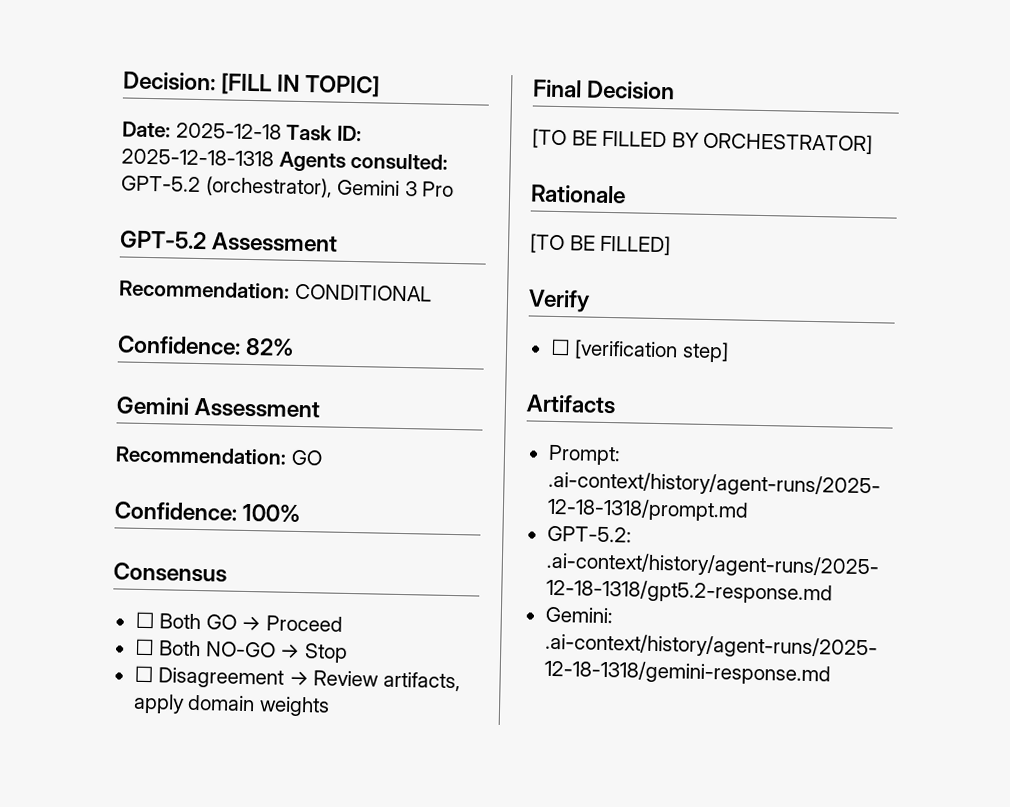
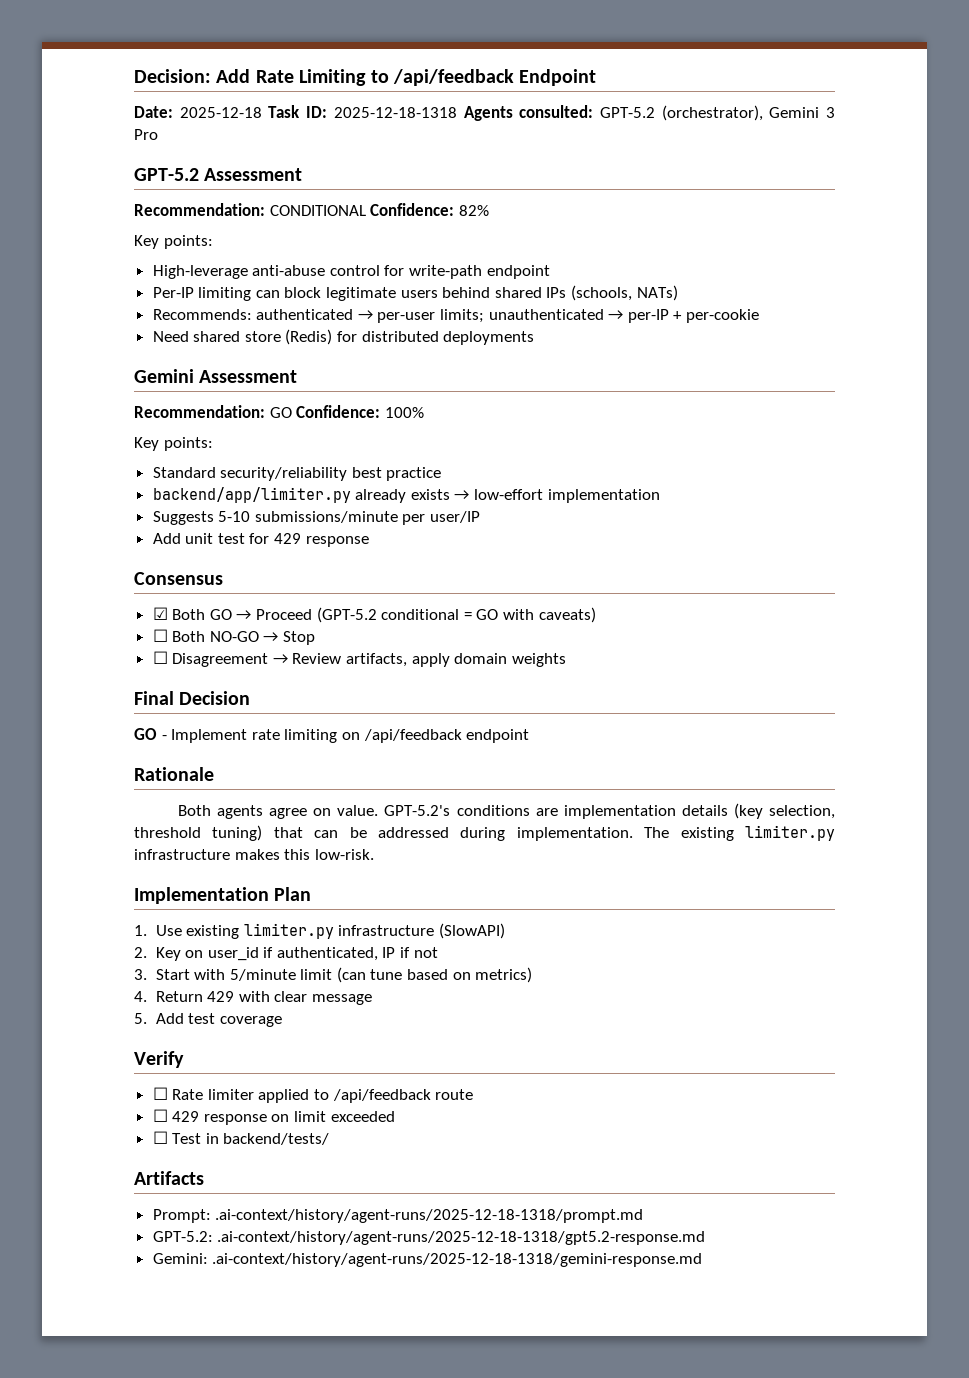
[220,72,381,98] [FILL IN TOPIC] -> [216,69,597,86] Add Rate Limiting to /api/feedback Endpoint
(432, 292) // -> (366, 210) none
(295, 346) none -> [134,235,213,249] [152,265,550,279] [152,285,678,301] [152,309,760,323] [152,329,535,345] // Key points: // High-leverage anti-abuse control for write-path endpoint // Per-IP limiting can block legitimate users behind shared IPs (schools, NATs) // Recommends: authenticated → per-user limits; unauthenticated → per-IP + per-cookie // Need shared store (Redis) for distributed deployments
(323, 457) // -> (292, 412) none
(301, 513) none -> [134,437,213,451] [152,467,442,481] [152,487,660,503] [152,511,481,525] [152,533,369,547] // Key points: // Standard security/reliability best practice // backend/app/limiter.py already exists → low-effort implementation // Suggests 5-10 submissions/minute per user/IP // Add unit test for 429 response
[134,611,155,629] ☐ -> [152,607,168,620] ☑
(343, 623) none -> [316,607,596,623] (GPT-5.2 conditional = GO with caveats)
[532,128,874,155] [530,184,626,204] [529,233,672,256] [528,289,590,313] [549,338,729,363] [TO BE FILLED BY ORCHESTRATOR] // Rationale // [TO BE FILLED] // Verify // ☐ [verification step] -> [134,728,530,743] [134,767,214,781] [178,803,836,819] [134,825,835,841] [134,849,374,860] [134,887,312,904] [134,923,505,939] [134,947,438,961] [134,967,533,983] [134,991,372,1005] [134,1013,282,1027] [134,1051,184,1068] [152,1087,474,1103] [152,1109,395,1125] [152,1131,330,1145] GO - Implement rate limiting on /api/feedback endpoint // Rationale // Both agents agree on value. GPT-5.2's conditions are implementation details (key selection, threshold tuning) that can be addressed during implementation. The existing limiter.py infrastructure makes this low-risk. // Implementation Plan // 1. Use existing limiter.py infrastructure (SlowAPI) // 2. Key on user_id if authenticated, IP if not // 3. Start with 5/minute limit (can tune based on metrics) // 4. Return 429 with clear message // 5. Add test coverage // Verify // ☐ Rate limiter applied to /api/feedback route // ☐ 429 response on limit exceeded // ☐ Test in backend/tests/

